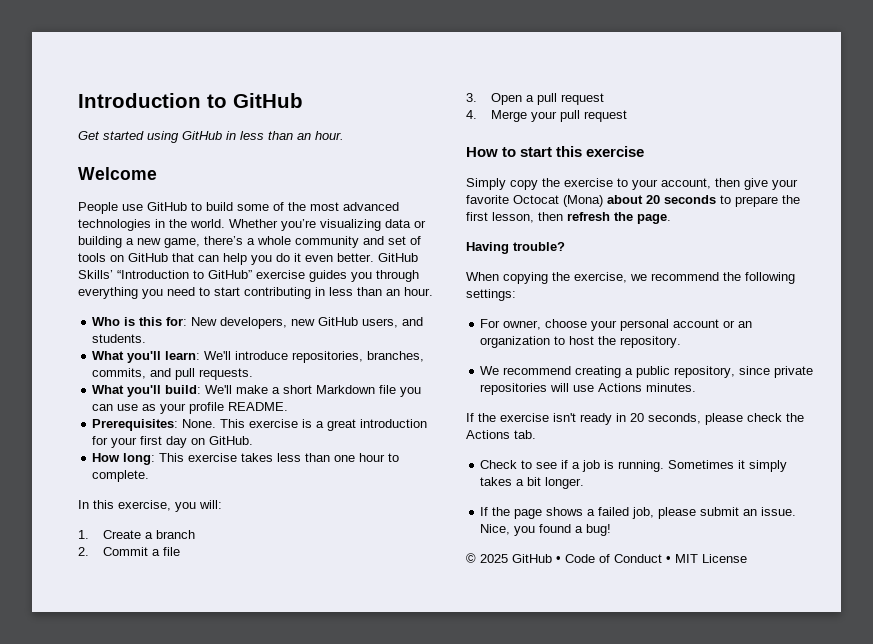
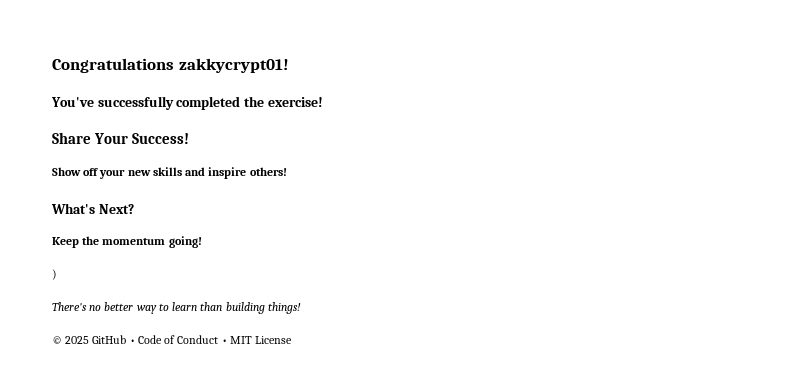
[78,93,303,108] [78,131,344,143] [78,167,157,180] [78,202,399,214] [78,219,426,231] [78,236,421,248] [78,253,418,265] [78,270,419,282] [78,287,433,299] [92,317,424,329] [92,334,147,343] [92,351,425,363] [92,368,254,380] [92,385,422,397] [92,402,289,414] [92,419,428,431] [92,436,254,448] [92,453,400,465] [92,470,150,482] [78,500,222,512] [78,530,196,539] [78,547,181,556] [466,93,605,105] [466,110,628,122] [466,146,645,157] [466,178,798,190] [466,195,800,207] [466,212,671,224] [466,242,565,254] [466,272,795,284] [466,289,516,301] [480,319,753,331] [480,336,682,348] [480,366,814,378] [480,383,697,395] [466,413,804,425] [466,430,536,439] [480,460,788,472] [480,477,585,489] [480,507,797,519] [480,524,612,536] Introduction to GitHub // Get started using GitHub in less than an hour. // Welcome // People use GitHub to build some of the most advanced technologies in the world. Whether you’re visualizing data or building a new game, there’s a whole community and set of tools on GitHub that can help you do it even better. GitHub Skills’ “Introduction to GitHub” exercise guides you through everything you need to start contributing in less than an hour. // Who is this for: New developers, new GitHub users, and students. // What you'll learn: We'll introduce repositories, branches, commits, and pull requests. // What you'll build: We'll make a short Markdown file you can use as your profile README. // Prerequisites: None. This exercise is a great introduction for your first day on GitHub. // How long: This exercise takes less than one hour to complete. // In this exercise, you will: // 1. Create a branch // 2. Commit a file // 3. Open a pull request // 4. Merge your pull request // How to start this exercise // Simply copy the exercise to your account, then give your favorite Octocat (Mona) about 20 seconds to prepare the first lesson, then refresh the page. // Having trouble? // When copying the exercise, we recommend the following settings: // For owner, choose your personal account or an organization to host the repository. // We recommend creating a public repository, since private repositories will use Actions minutes. // If the exercise isn't ready in 20 seconds, please check the Actions tab. // Check to see if a job is running. Sometimes it simply takes a bit longer. // If the page shows a failed job, please submit an issue. Nice, you found a bug! -> [52,58,289,73] [51,96,323,110] [52,132,190,144] [52,167,287,179] [51,203,134,214] [52,236,202,248] [52,269,57,280] [52,302,301,314] Congratulations zakkycrypt01! // You've successfully completed the exercise! // Share Your Success! // Show off your new skills and inspire others! // What's Next? // Keep the momentum going! // ) // There's no better way to learn than building things!

